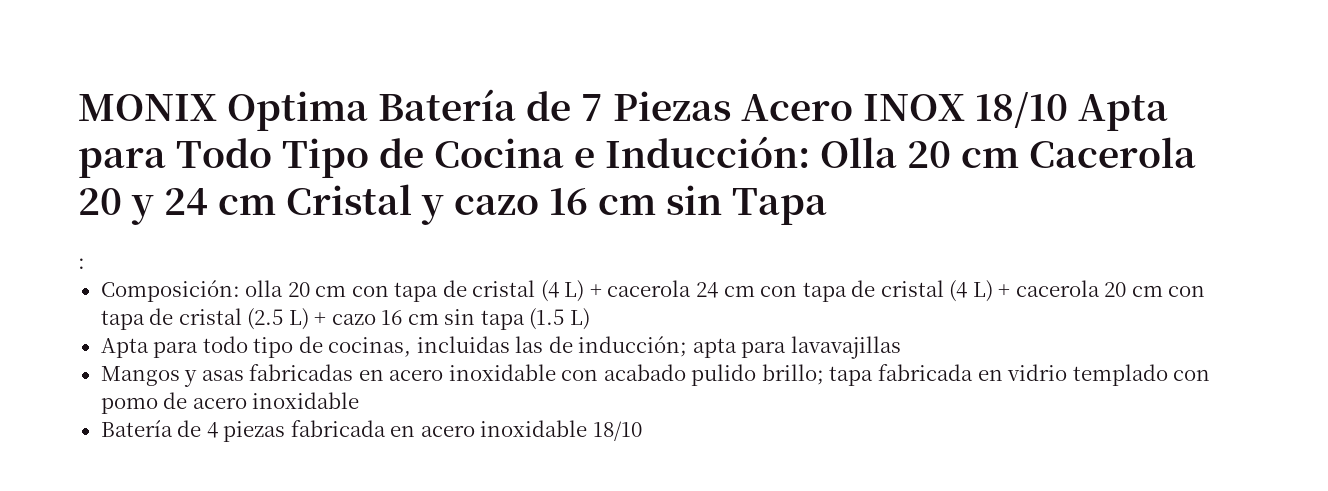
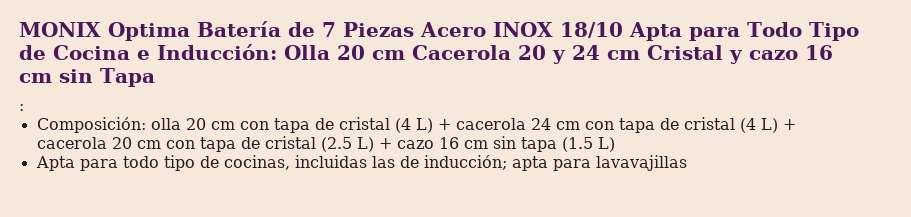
[100,364,1211,387] [100,392,360,414] [100,420,642,442] // Mangos y asas fabricadas en acero inoxidable con acabado pulido brillo; tapa fabricada en vidrio templado con pomo de acero inoxidable // Batería de 4 piezas fabricada en acero inoxidable 18/10 -> (687, 163) none

